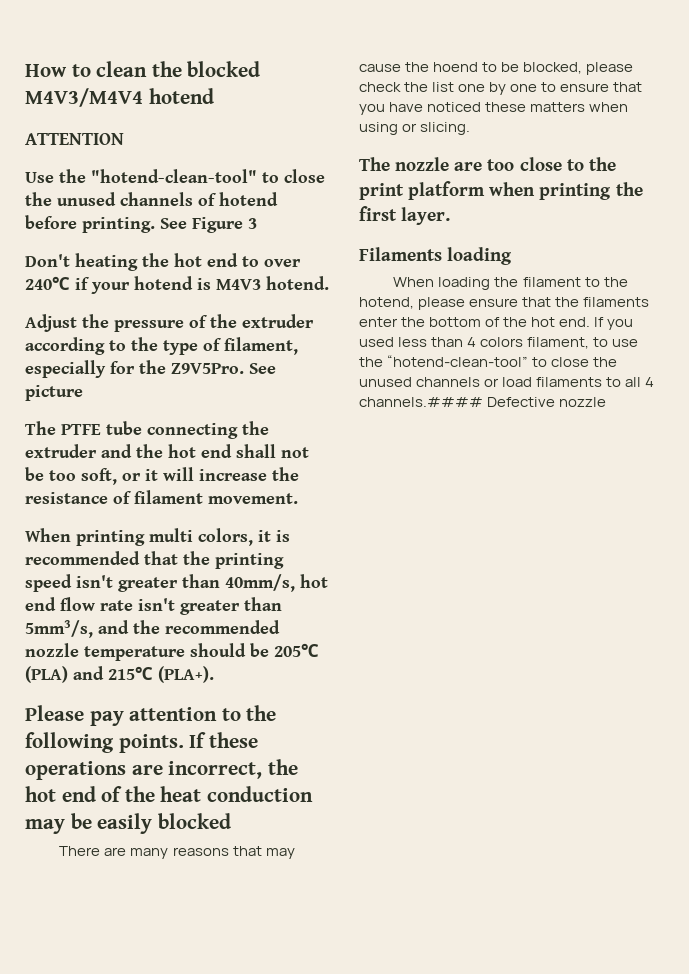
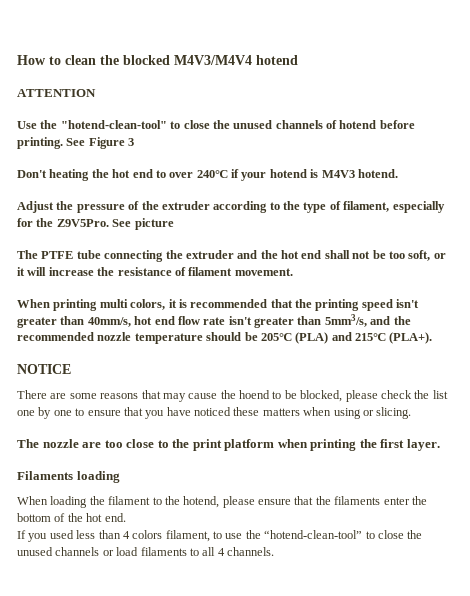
[25,705,277,726] [25,732,258,753] [25,759,298,780] [25,786,313,802] [25,813,231,834] Please pay attention to the following points. If these operations are incorrect, the hot end of the heat conduction may be easily blocked -> [17,364,71,374] NOTICE
[130,848,169,859] many -> [69,393,97,399] some
(591, 322) none -> (126, 517) //
[359,397,607,407] channels.#### Defective nozzle -> [227,547,274,556] channels.

